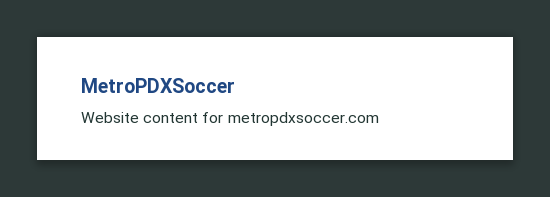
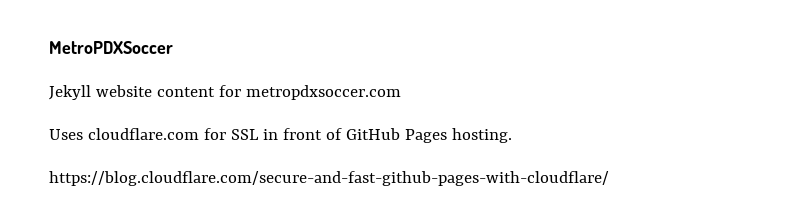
[81,112,139,123] Website -> [49,85,152,100] Jekyll website
(379, 119) none -> [49,128,512,143] [49,171,609,186] // Uses cloudflare.com for SSL in front of GitHub Pages hosting. // https://blog.cloudflare.com/secure-and-fast-github-pages-with-cloudflare/

